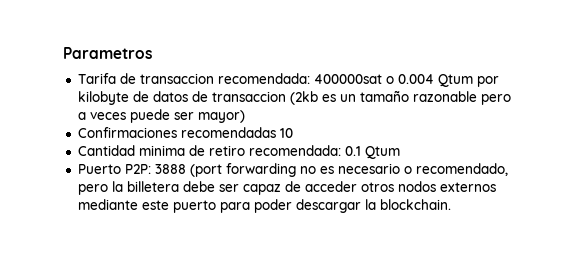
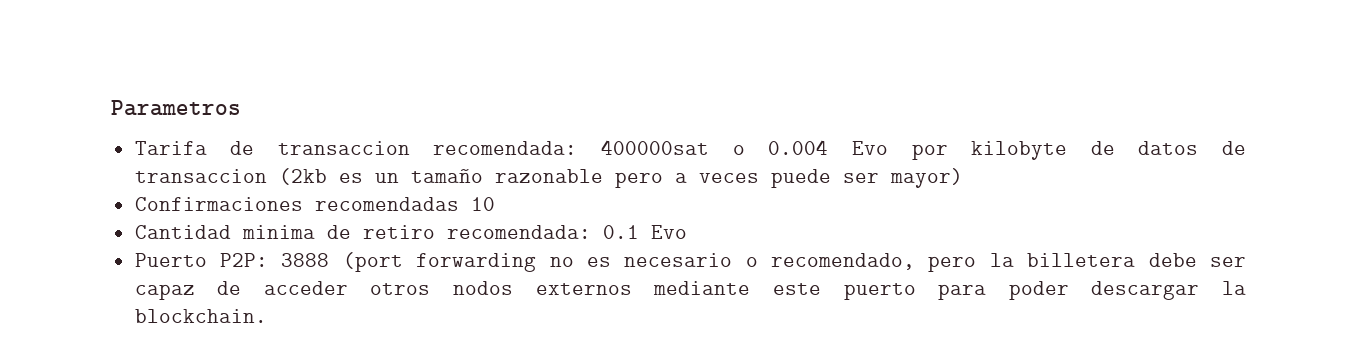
[437,74,473,87] Qtum -> [851,141,888,155] Evo
[364,146,400,159] Qtum -> [650,225,687,239] Evo

